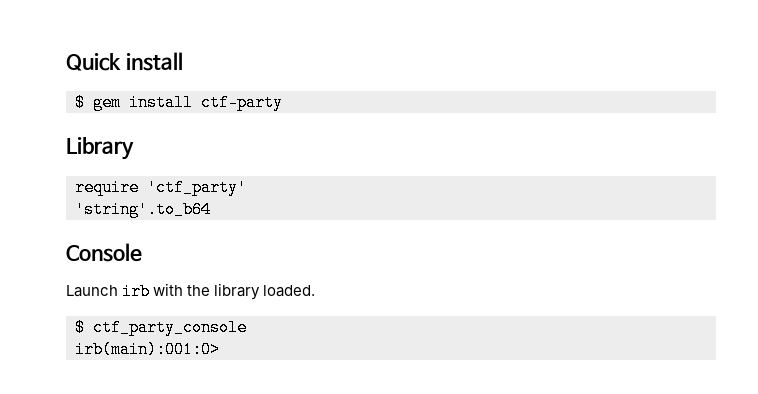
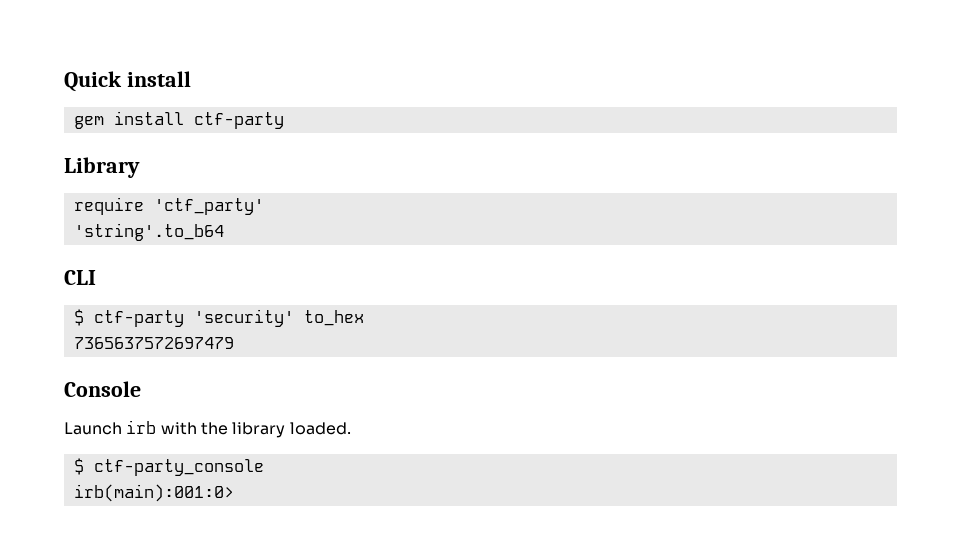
[75,94,85,111] $ -> (191, 79) none
(211, 209) none -> [64,270,96,285] [73,309,364,327] [73,337,234,349] // CLI // $ ctf-party 'security' to_hex // 7365637572697479
[93,319,247,336] ctf_party_console -> [93,459,264,476] ctf-party_console

